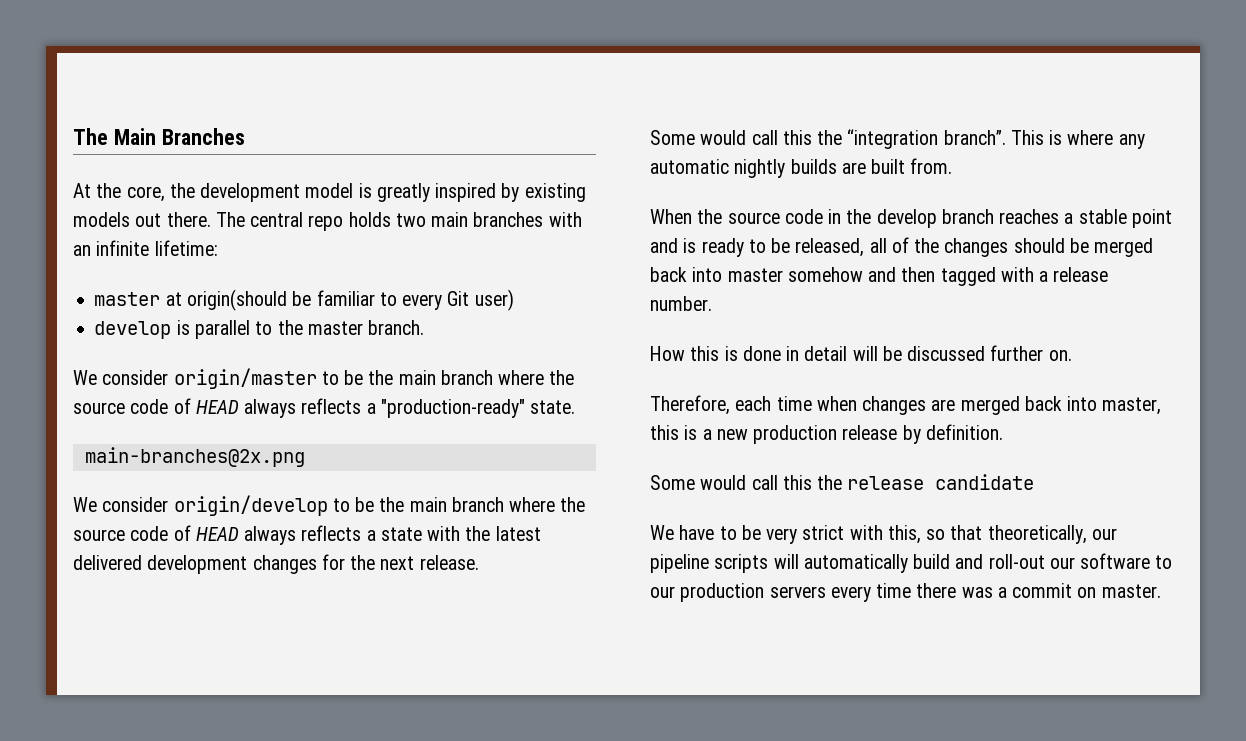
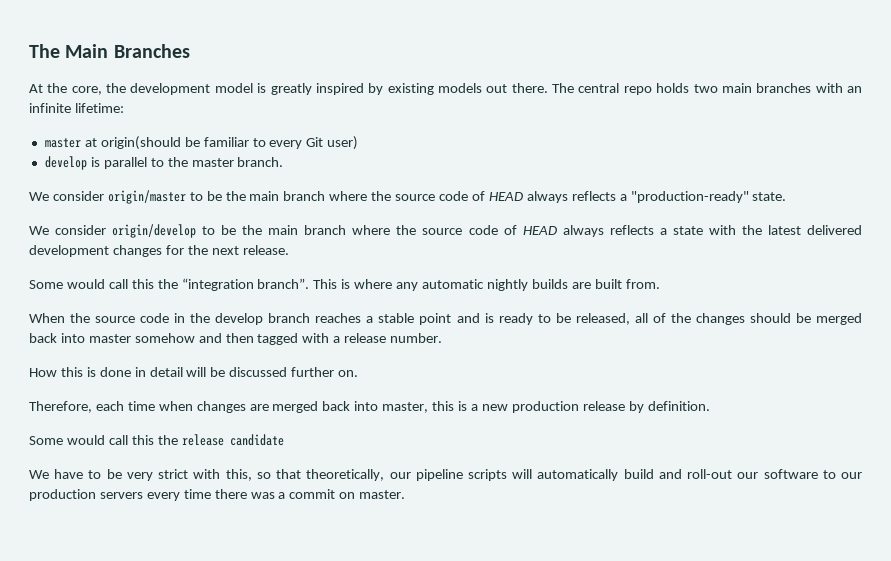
[84,447,305,467] // main-branches@2x.png -> (787, 196) none

